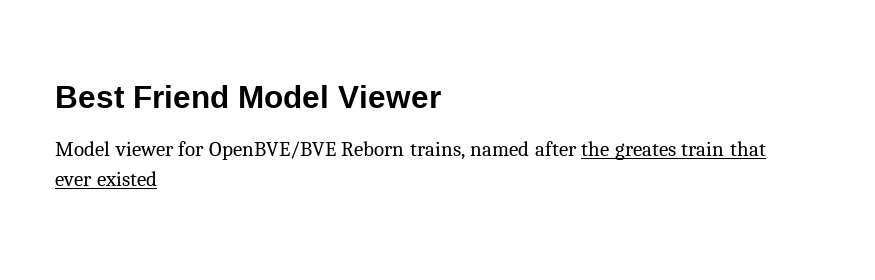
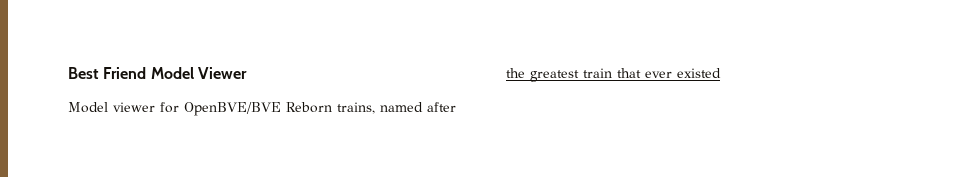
[614,143,676,160] greates -> [530,70,579,82] greatest

